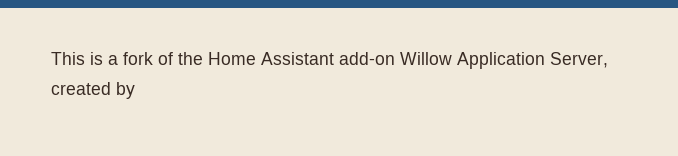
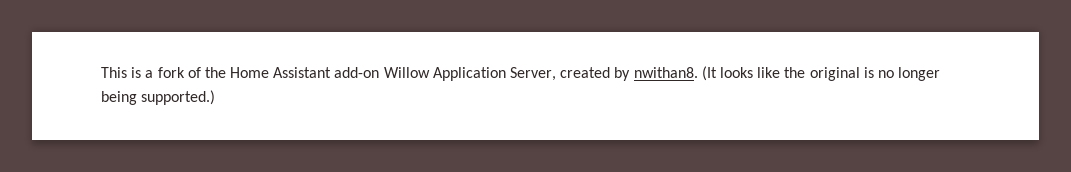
(135, 90) none -> [633,66,941,81] [101,90,216,105] nwithan8. (It looks like the original is no longer being supported.)

